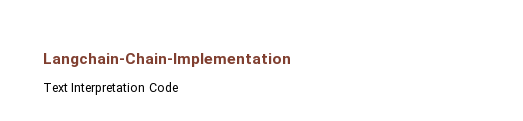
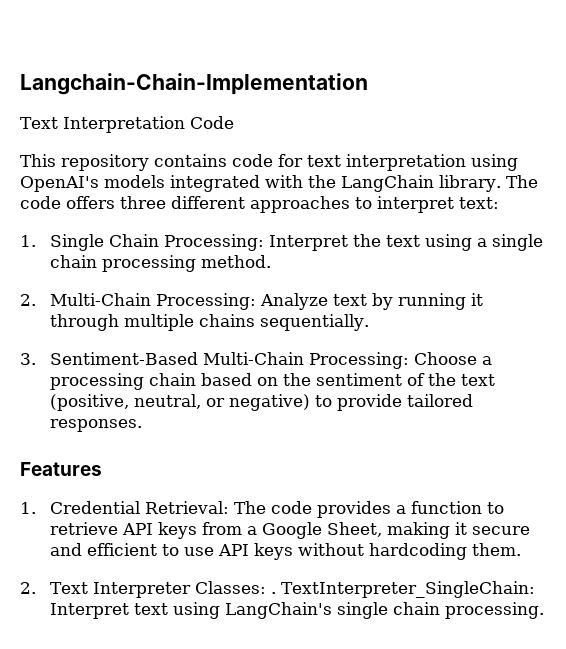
(178, 87) none -> [20,154,518,171] [20,175,538,192] [20,196,499,213] [20,234,544,251] [50,255,272,272] [20,293,484,310] [50,314,370,331] [20,352,493,369] [50,373,496,390] [50,394,474,411] [50,419,143,432] [20,462,102,476] [20,501,505,518] [50,522,531,539] [50,543,522,560] [20,581,536,598] [50,602,545,619] // This repository contains code for text interpretation using OpenAI's models integrated with the LangChain library. The code offers three different approaches to interpret text: // 1. Single Chain Processing: Interpret the text using a single chain processing method. // 2. Multi-Chain Processing: Analyze text by running it through multiple chains sequentially. // 3. Sentiment-Based Multi-Chain Processing: Choose a processing chain based on the sentiment of the text (positive, neutral, or negative) to provide tailored responses. // Features // 1. Credential Retrieval: The code provides a function to retrieve API keys from a Google Sheet, making it secure and efficient to use API keys without hardcoding them. // 2. Text Interpreter Classes: . TextInterpreter_SingleChain: Interpret text using LangChain's single chain processing.

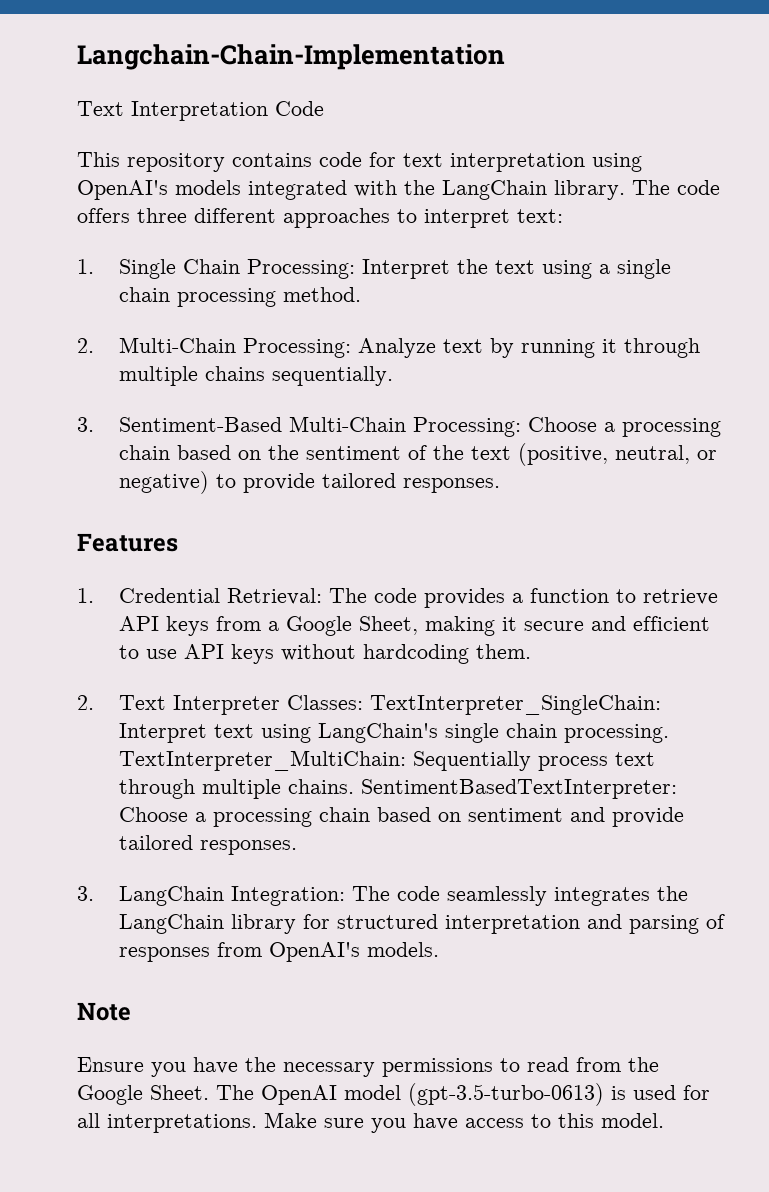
[271,592,277,594] . -> (364, 702) none
(545, 610) none -> [119,750,656,771] [119,779,678,799] [119,807,685,827] [119,835,298,855] [77,886,689,906] [119,914,726,934] [119,942,440,962] [77,1002,131,1021] [77,1057,659,1077] [77,1083,710,1106] [77,1112,664,1133] TextInterpreter_MultiChain: Sequentially process text through multiple chains. SentimentBasedTextInterpreter: Choose a processing chain based on sentiment and provide tailored responses. // 3. LangChain Integration: The code seamlessly integrates the LangChain library for structured interpretation and parsing of responses from OpenAI's models. // Note // Ensure you have the necessary permissions to read from the Google Sheet. The OpenAI model (gpt-3.5-turbo-0613) is used for all interpretations. Make sure you have access to this model.

